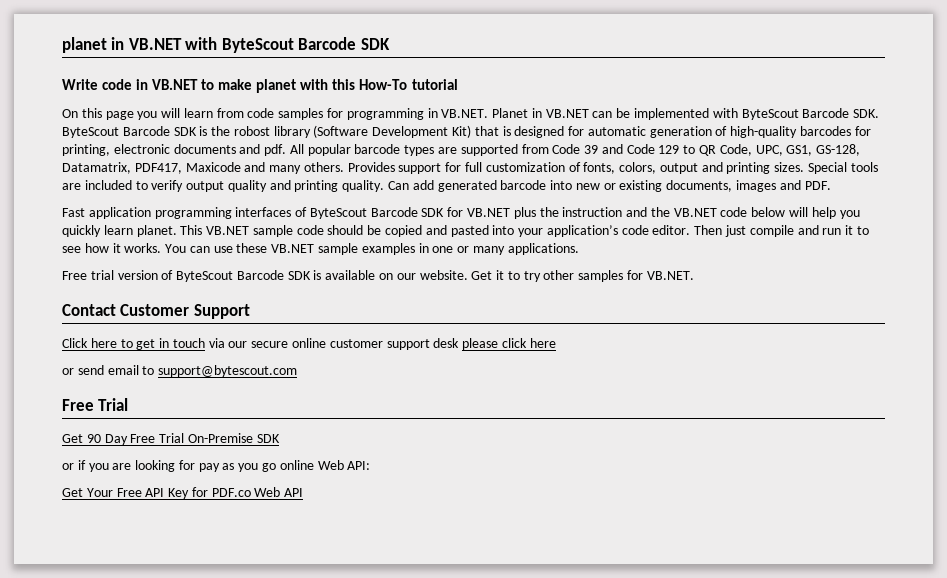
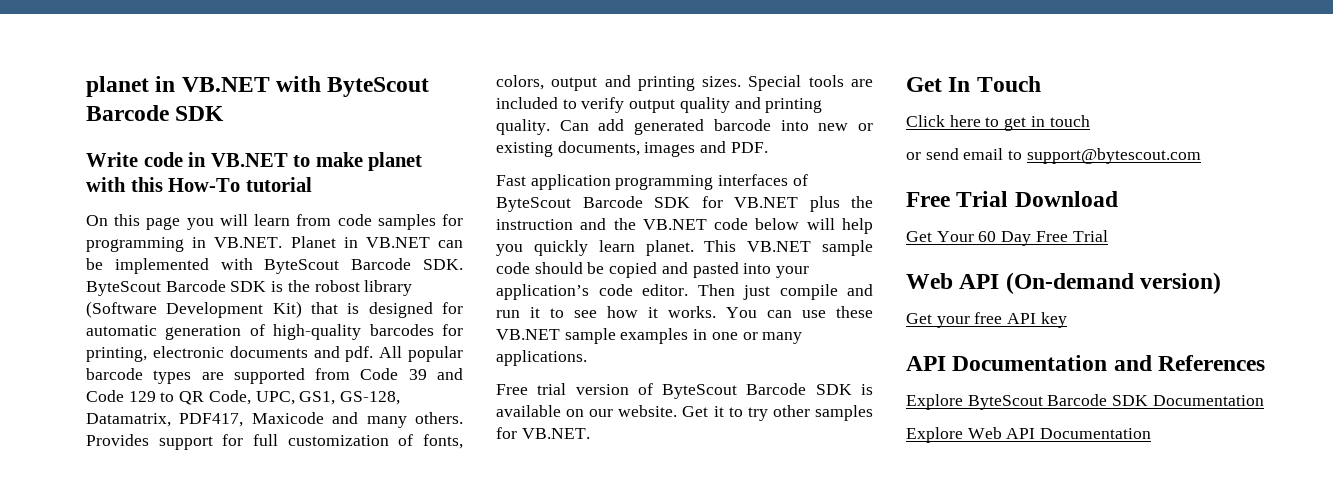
[62,304,250,319] Contact Customer Support -> [906,76,1041,92] Get In Touch
[208,338,556,350] via our secure online customer support desk please click here -> (1090, 121) none
[62,434,101,443] // Get 90 -> [1014,191,1118,207] [906,231,997,242] Download // Get Your 60
[187,433,280,443] [62,460,371,472] [62,487,304,499] On-Premise SDK // or if you are looking for pay as you go online Web API: // Get Your Free API Key for PDF.co Web API -> [906,272,1222,294] [906,312,1067,328] [906,355,1266,371] [906,394,1264,410] [906,427,1152,443] // Web API (On-demand version) // Get your free API key // API Documentation and References // Explore ByteScout Barcode SDK Documentation // Explore Web API Documentation

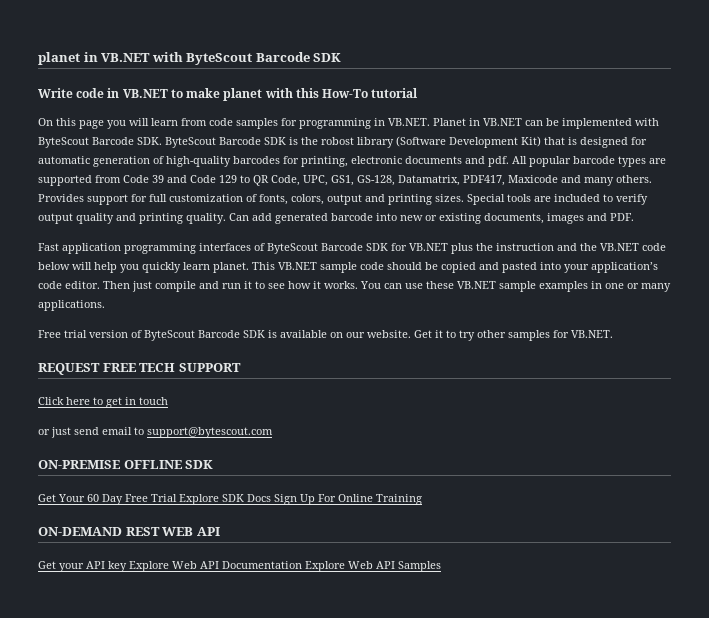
[906,76,1041,92] Get In Touch -> [38,363,241,375] REQUEST FREE TECH SUPPORT
(921, 156) none -> [51,427,71,438] just
[906,191,1118,207] Free Trial Download -> [38,460,214,469] ON-PREMISE OFFLINE SDK
[906,272,1222,294] // Web API (On-demand version) -> [179,494,422,505] [38,527,220,536] Explore SDK Docs Sign Up For Online Training // ON-DEMAND REST WEB API
[974,312,1003,324] free -> (84, 567) none
[906,355,1266,371] [906,394,1264,410] [906,427,1152,443] // API Documentation and References // Explore ByteScout Barcode SDK Documentation // Explore Web API Documentation -> [129,561,441,572] Explore Web API Documentation Explore Web API Samples

